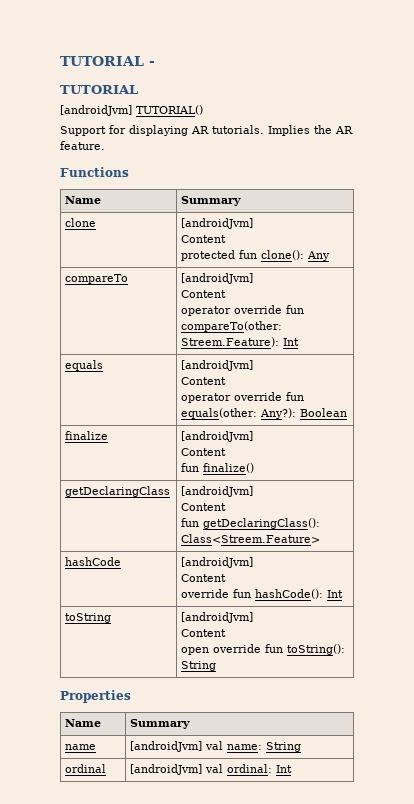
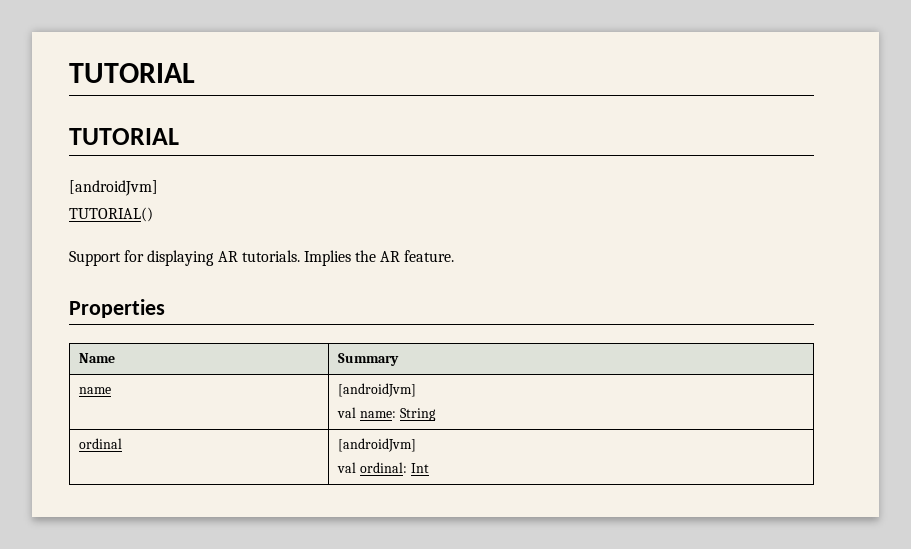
[60,56,155,66] TUTORIAL - -> [69,63,195,83] TUTORIAL
(132, 110) none -> (158, 188) //
[60,167,129,177] [65,196,102,204] [181,196,242,206] [65,218,97,227] [181,218,254,229] [181,235,227,243] [181,250,331,261] [65,274,129,284] [181,273,254,284] [181,290,227,298] [181,305,305,316] [181,321,283,332] [181,337,300,347] [65,360,104,371] [181,360,254,371] [181,377,227,385] [181,392,305,403] [181,408,348,419] [65,431,109,440] [181,431,254,442] [181,448,227,456] [181,463,255,473] [65,486,171,497] [181,486,254,497] [181,503,227,511] [181,518,321,529] [181,534,321,543] [65,557,122,566] [181,557,254,568] [181,574,227,582] [181,589,344,599] [65,613,112,623] [181,612,254,623] [181,629,227,637] [181,644,346,655] [181,661,217,671] // Functions // Name | Summary // clone | [androidJvm] // Content // protected fun clone(): Any // compareTo | [androidJvm] // Content // operator override fun compareTo(other: Streem.Feature): Int // equals | [androidJvm] // Content // operator override fun equals(other: Any?): Boolean // finalize | [androidJvm] // Content // fun finalize() // getDeclaringClass | [androidJvm] // Content // fun getDeclaringClass(): Class<Streem.Feature> // hashCode | [androidJvm] // Content // override fun hashCode(): Int // toString | [androidJvm] // Content // open override fun toString(): String -> (455, 256) none
(203, 746) none -> (417, 390) //
(203, 769) none -> (417, 445) //

